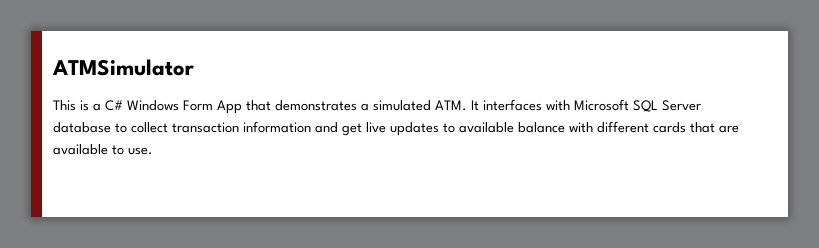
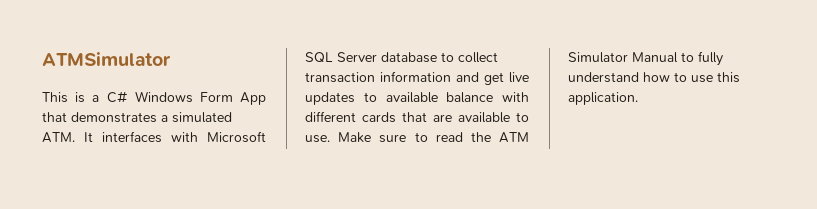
(153, 151) none -> [338,132,529,143] [568,51,723,66] [568,72,740,83] [568,92,638,105] Make sure to read the ATM Simulator Manual to fully understand how to use this application.

